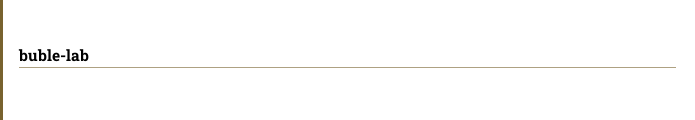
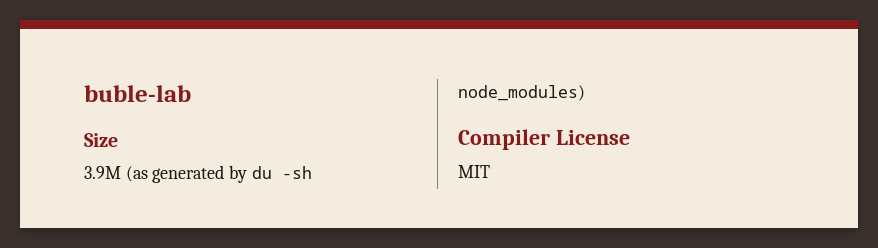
(89, 55) none -> [84,133,118,147] [84,165,312,183] [458,85,585,101] [458,129,630,150] [458,165,490,178] // Size // 3.9M (as generated by du -sh node_modules) // Compiler License // MIT

